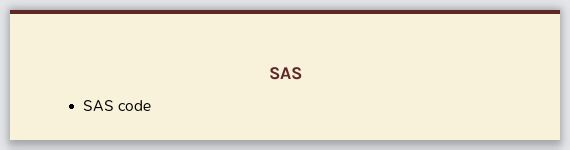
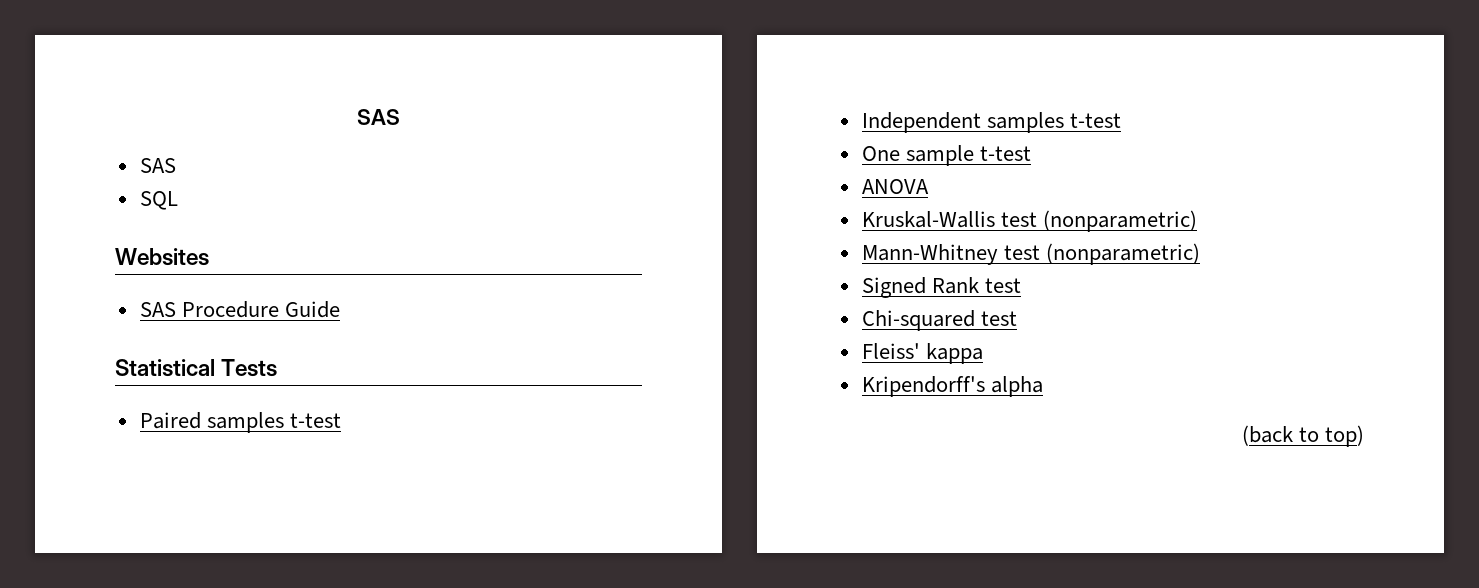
[118,100,152,111] code -> [139,191,178,210] [115,248,209,266] [139,301,340,318] [115,359,278,377] [139,412,341,433] [861,112,1121,133] [861,145,1031,166] [861,179,929,194] [861,210,1197,232] [861,243,1200,265] [861,277,1021,298] [861,310,1017,331] [861,343,983,364] [861,376,1043,397] [1241,425,1364,447] // SQL // Websites // SAS Procedure Guide // Statistical Tests // Paired samples t-test // Independent samples t-test // One sample t-test // ANOVA // Kruskal-Wallis test (nonparametric) // Mann-Whitney test (nonparametric) // Signed Rank test // Chi-squared test // Fleiss' kappa // Kripendorff's alpha // (back to top)

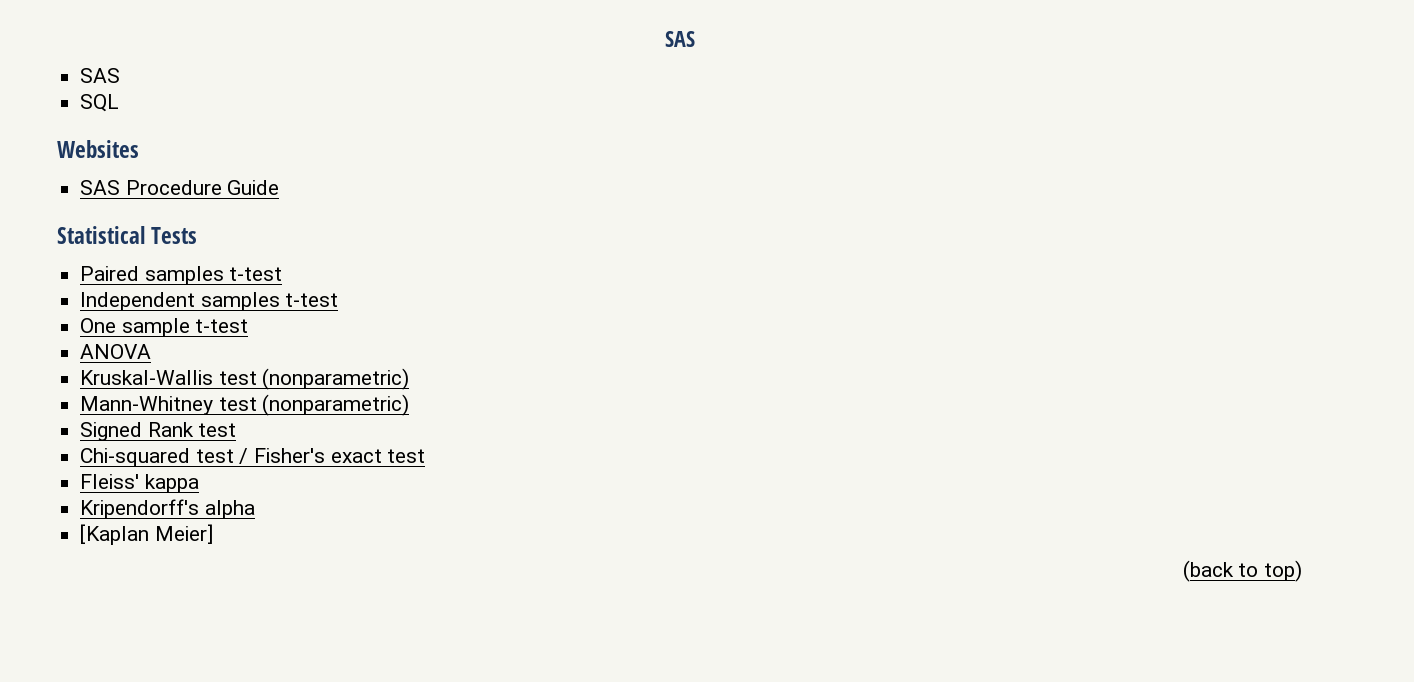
(1017, 318) none -> [239,448,426,464] / Fisher's exact test
(1043, 386) none -> [80,524,213,545] // [Kaplan Meier]

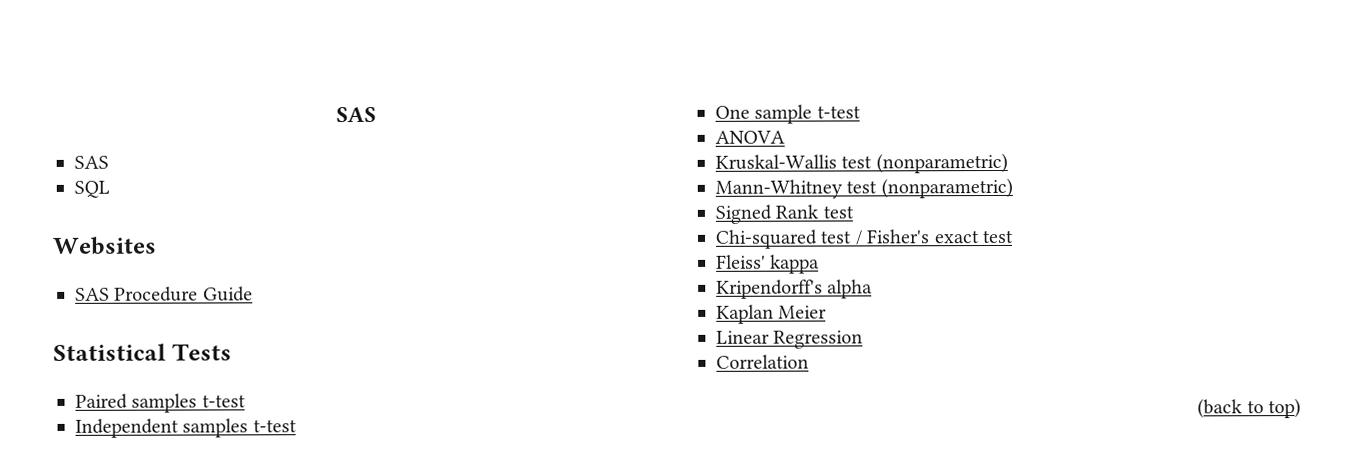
[80,524,213,545] [Kaplan Meier] -> [716,304,828,324] [716,330,864,349] [716,354,809,369] Kaplan Meier // Linear Regression // Correlation

